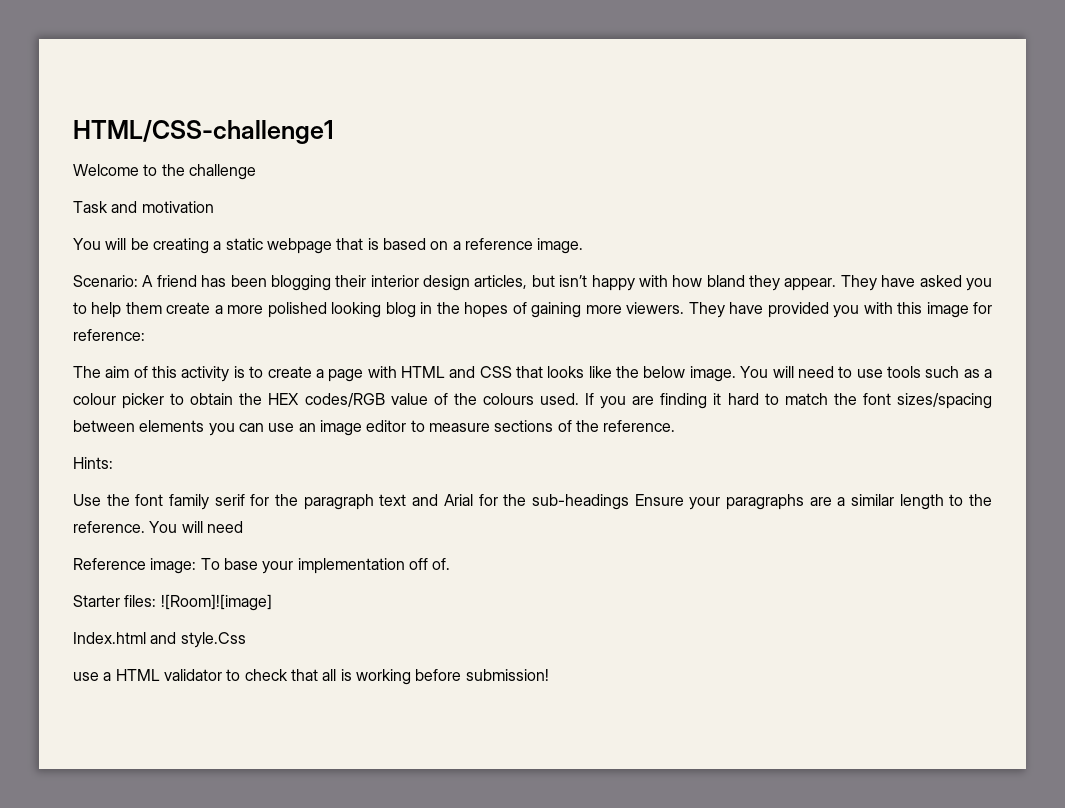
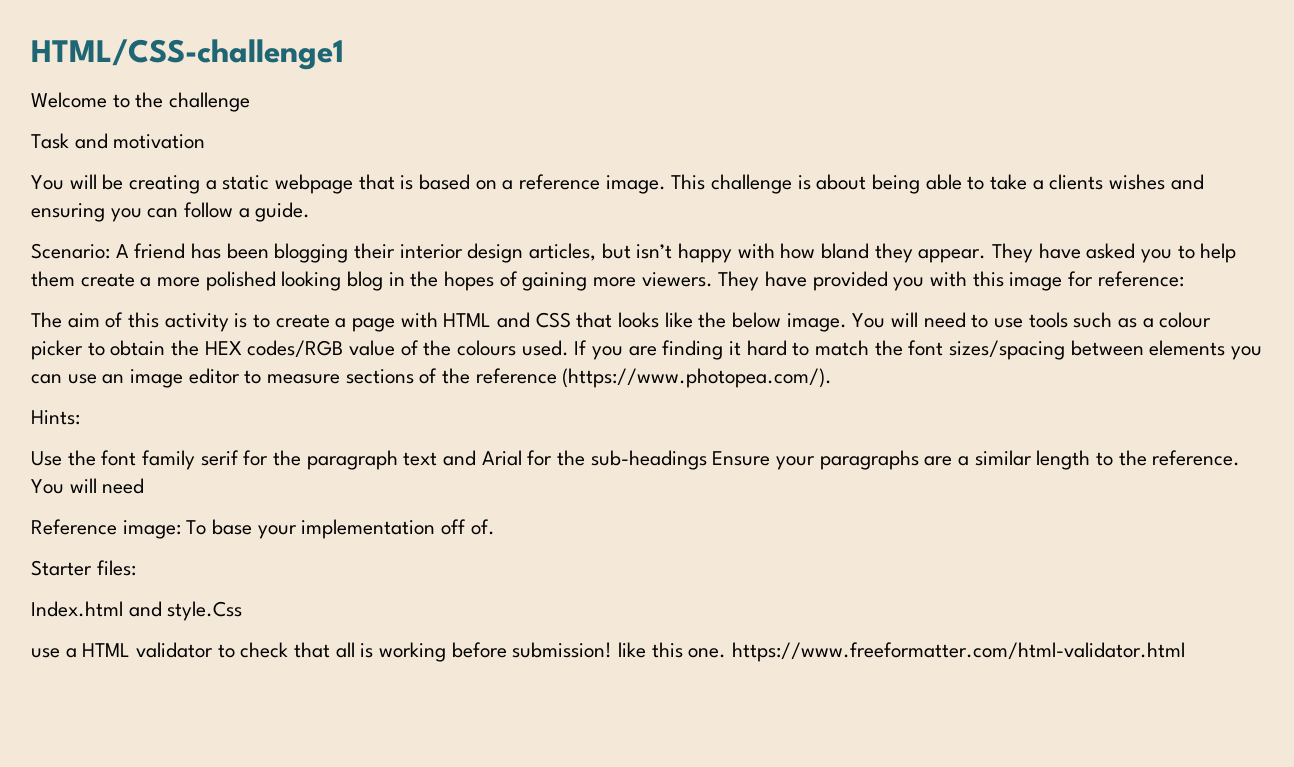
(584, 246) none -> [671,174,1204,194] [31,202,311,222] This challenge is about being able to take a clients wishes and ensuring you can follow a guide.
[603,420,676,432] reference. -> [475,368,833,388] reference (https://www.photopea.com/).
[160,594,272,611] ![Room]![image] -> (136, 568) none
(549, 675) none -> [618,642,1186,662] like this one. https://www.freeformatter.com/html-validator.html

